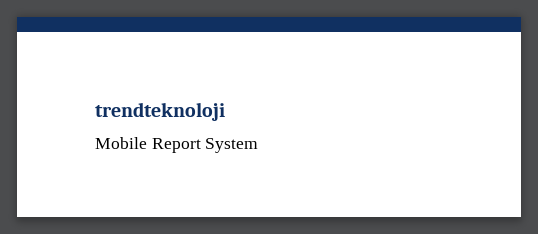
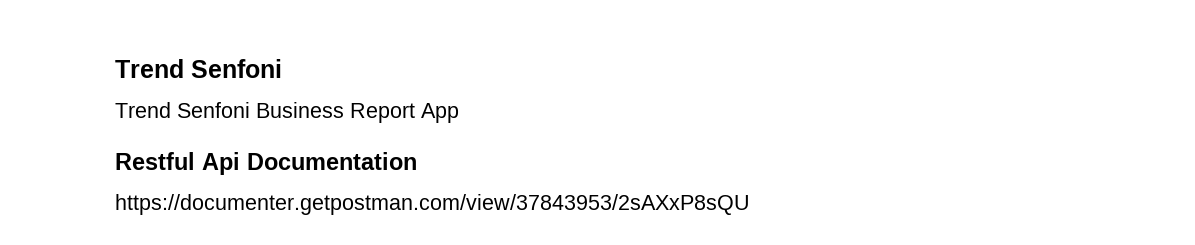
[95,102,225,121] [95,137,259,153] trendteknoloji // Mobile Report System -> [115,59,282,78] [115,102,459,123] [115,152,417,175] [115,194,750,215] Trend Senfoni // Trend Senfoni Business Report App // Restful Api Documentation // https://documenter.getpostman.com/view/37843953/2sAXxP8sQU

